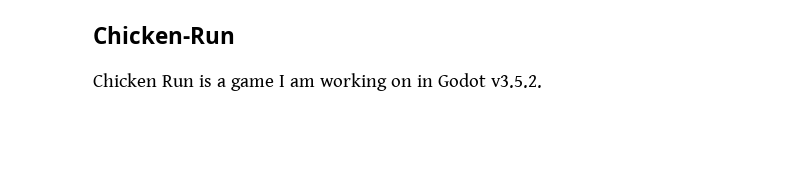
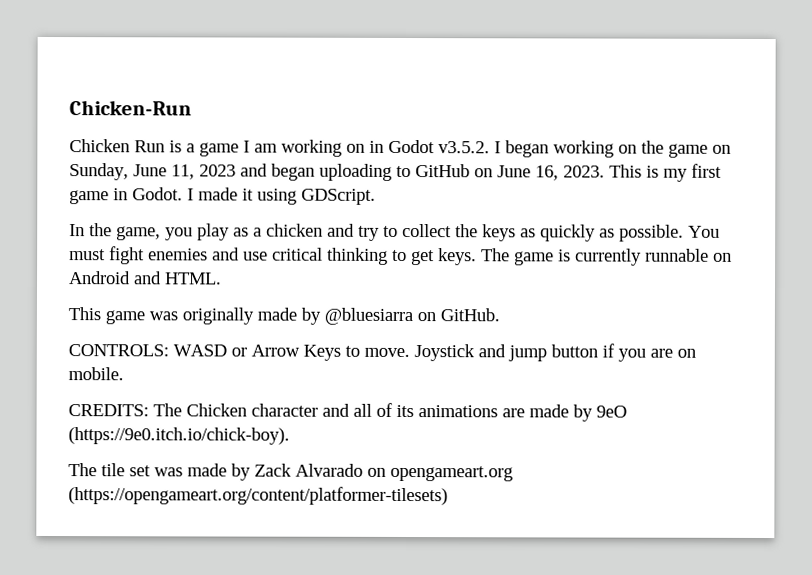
(542, 81) none -> [494,140,731,158] [69,163,722,182] [69,187,376,205] [69,223,720,242] [69,246,732,266] [69,271,222,285] [68,307,500,326] [68,343,696,362] [68,367,124,381] [68,402,627,422] [68,427,290,445] [68,463,513,482] [68,486,448,506] I began working on the game on Sunday, June 11, 2023 and began uploading to GitHub on June 16, 2023. This is my first game in Godot. I made it using GDScript. // In the game, you play as a chicken and try to collect the keys as quickly as possible. You must fight enemies and use critical thinking to get keys. The game is currently runnable on Android and HTML. // This game was originally made by @bluesiarra on GitHub. // CONTROLS: WASD or Arrow Keys to move. Joystick and jump button if you are on mobile. // CREDITS: The Chicken character and all of its animations are made by 9eO (https://9e0.itch.io/chick-boy). // The tile set was made by Zack Alvarado on opengameart.org (https://opengameart.org/content/platformer-tilesets)

